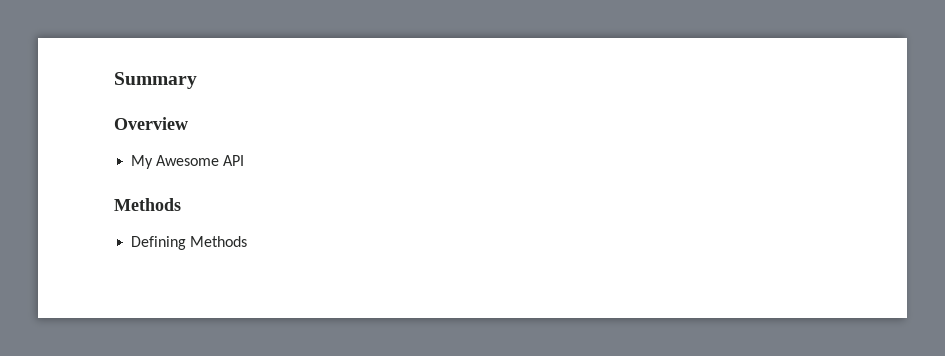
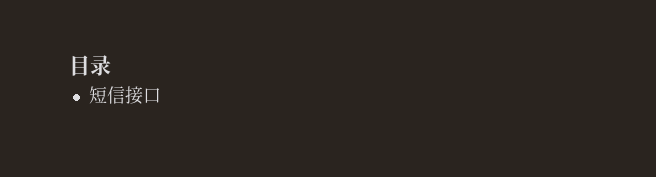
[114,72,197,89] [114,117,188,130] [131,155,245,169] [114,198,181,211] [131,236,248,250] Summary // Overview // My Awesome API // Methods // Defining Methods -> [69,55,111,76] [88,86,161,105] 目录 // 短信接口

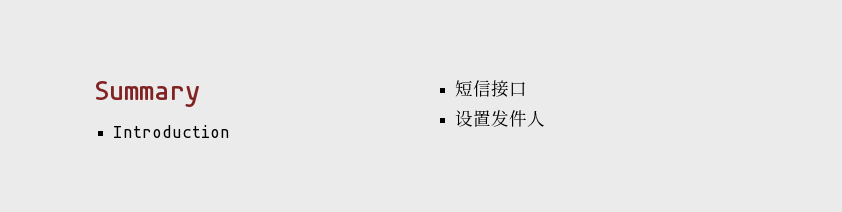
[69,55,111,76] 目录 -> [94,81,200,107] [113,125,231,138] Summary // Introduction
(161, 95) none -> [455,110,546,127] // 设置发件人

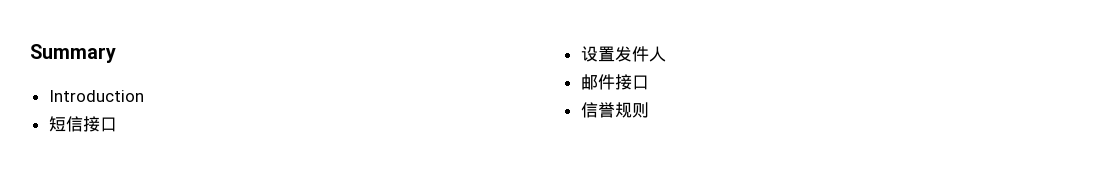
(546, 118) none -> [580,74,649,90] [580,102,649,118] // 邮件接口 // 信誉规则

